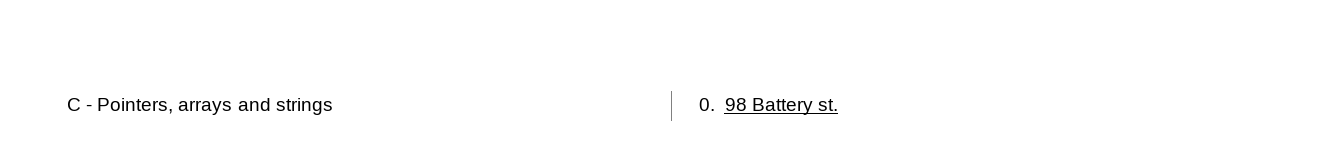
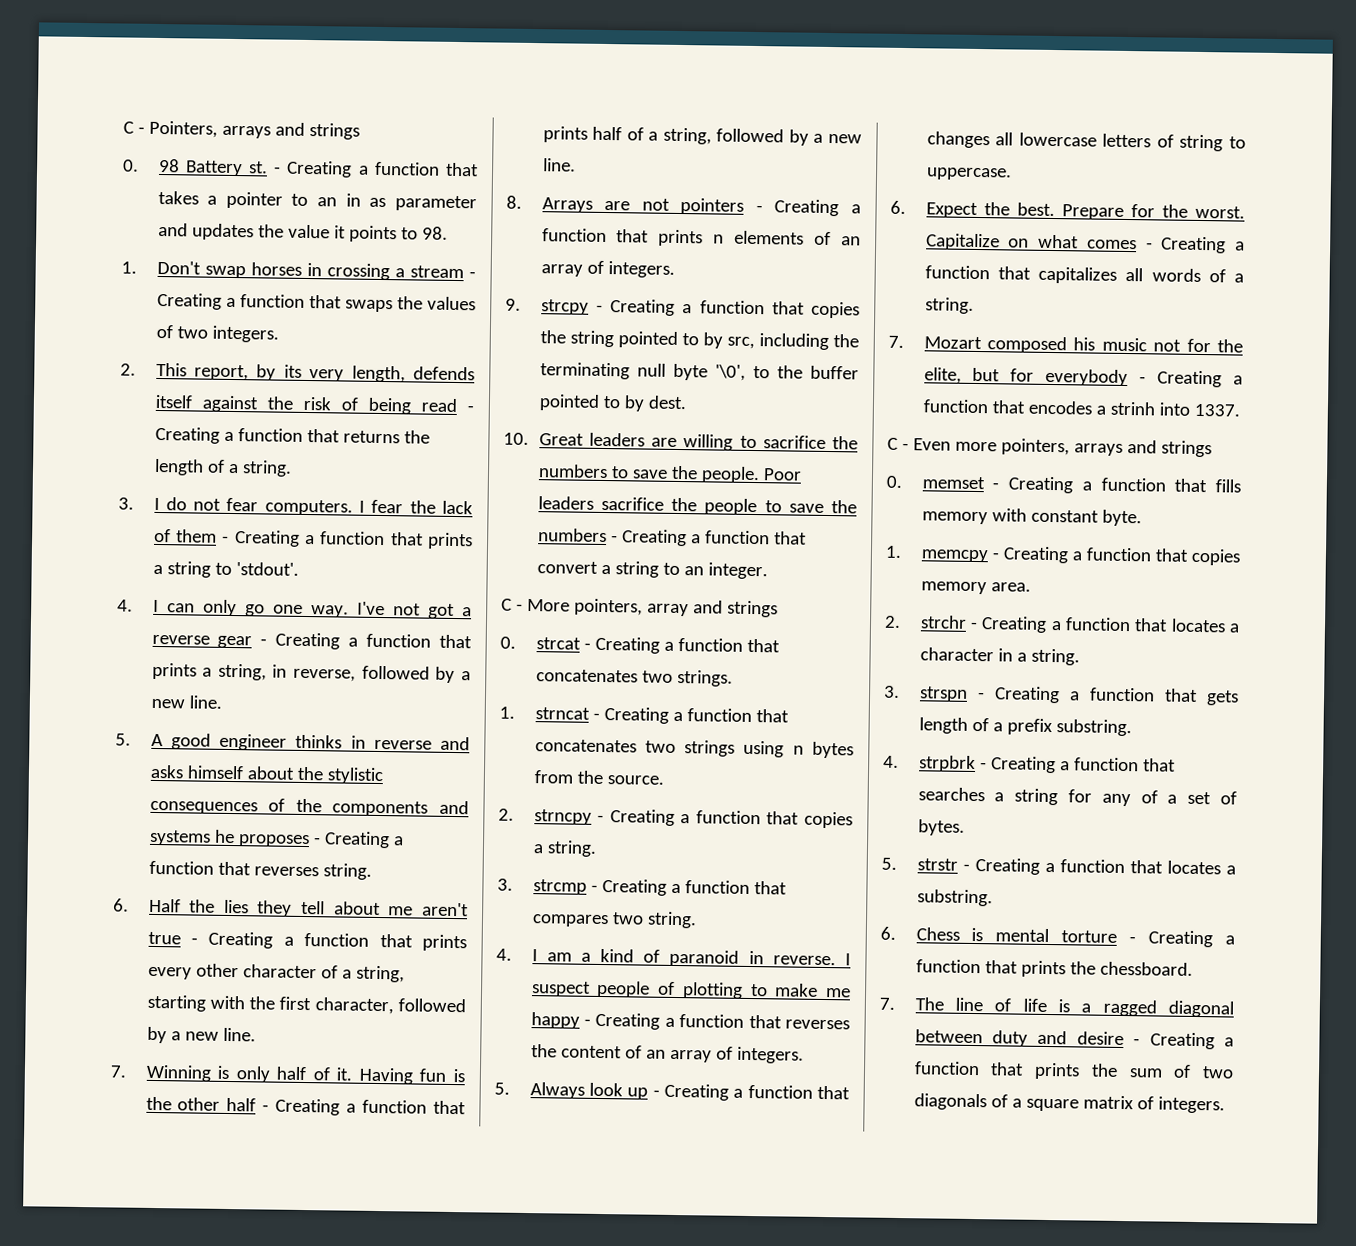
(838, 105) none -> [274,160,479,178] [157,190,477,212] [157,222,448,243] [121,260,477,281] [156,292,476,313] [155,324,279,343] [120,362,475,383] [154,394,475,415] [154,426,430,444] [153,458,292,477] [118,497,473,516] [153,528,473,550] [152,561,299,578] [117,599,473,619] [151,632,472,650] [151,662,471,684] [150,695,222,709] [115,733,471,751] [149,764,384,785] [149,798,469,817] [148,829,404,849] [148,860,372,880] [113,898,469,917] [147,931,467,952] [147,963,405,983] [146,994,466,1015] [146,1026,256,1044] [110,1064,465,1085] [145,1096,466,1116] [542,126,862,146] [542,158,576,172] [506,195,861,217] [541,228,861,247] [540,260,675,278] [505,298,860,319] [539,330,859,351] [539,362,859,381] [538,394,687,412] [503,432,858,451] [537,464,802,484] [537,496,857,516] [537,528,807,547] [536,561,768,580] [501,598,778,618] [500,636,780,654] [535,669,733,687] [499,706,789,724] [534,739,855,759] [533,770,664,785] [498,808,853,829] [532,840,597,857] [497,878,787,896] [531,911,697,929] [496,948,851,967] [530,980,851,999] [530,1012,850,1030] [530,1044,804,1064] [494,1082,850,1101] [926,131,1246,152] [925,167,1012,181] [890,200,1245,220] [925,233,1245,254] [924,265,1244,284] [924,297,974,314] [888,335,1243,354] [923,367,1243,388] [922,399,1240,417] [887,437,1212,458] [886,475,1241,494] [921,508,1142,527] [885,545,1241,566] [920,581,1031,595] [884,615,1240,633] [919,647,1080,666] [884,685,1239,706] [918,717,1132,737] [883,755,1176,774] [917,787,1237,807] [917,819,965,836] [881,857,1236,875] [916,889,993,907] [880,926,1235,948] [915,959,1193,978] [879,997,1234,1018] [914,1029,1234,1050] [913,1061,1234,1080] [913,1093,1225,1114] - Creating a function that takes a pointer to an in as parameter and updates the value it points to 98. // 1. Don't swap horses in crossing a stream - Creating a function that swaps the values of two integers. // 2. This report, by its very length, defends itself against the risk of being read - Creating a function that returns the length of a string. // 3. I do not fear computers. I fear the lack of them - Creating a function that prints a string to 'stdout'. // 4. I can only go one way. I've not got a reverse gear - Creating a function that prints a string, in reverse, followed by a new line. // 5. A good engineer thinks in reverse and asks himself about the stylistic consequences of the components and systems he proposes - Creating a function that reverses string. // 6. Half the lies they tell about me aren't true - Creating a function that prints every other character of a string, starting with the first character, followed by a new line. // 7. Winning is only half of it. Having fun is the other half - Creating a function that prints half of a string, followed by a new line. // 8. Arrays are not pointers - Creating a function that prints n elements of an array of integers. // 9. strcpy - Creating a function that copies the string pointed to by src, including the terminating null byte '\0', to the buffer pointed to by dest. // 10. Great leaders are willing to sacrifice the numbers to save the people. Poor leaders sacrifice the people to save the numbers - Creating a function that convert a string to an integer. // C - More pointers, array and strings // 0. strcat - Creating a function that concatenates two strings. // 1. strncat - Creating a function that concatenates two strings using n bytes from the source. // 2. strncpy - Creating a function that copies a string. // 3. strcmp - Creating a function that compares two string. // 4. I am a kind of paranoid in reverse. I suspect people of plotting to make me happy - Creating a function that reverses the content of an array of integers. // 5. Always look up - Creating a function that changes all lowercase letters of string to uppercase. // 6. Expect the best. Prepare for the worst. Capitalize on what comes - Creating a function that capitalizes all words of a string. // 7. Mozart composed his music not for the elite, but for everybody - Creating a function that encodes a strinh into 1337. // C - Even more pointers, arrays and strings // 0. memset - Creating a function that fills memory with constant byte. // 1. memcpy - Creating a function that copies memory area. // 2. strchr - Creating a function that locates a character in a string. // 3. strspn - Creating a function that gets length of a prefix substring. // 4. strpbrk - Creating a function that searches a string for any of a set of bytes. // 5. strstr - Creating a function that locates a substring. // 6. Chess is mental torture - Creating a function that prints the chessboard. // 7. The line of life is a ragged diagonal between duty and desire - Creating a function that prints the sum of two diagonals of a square matrix of integers.

